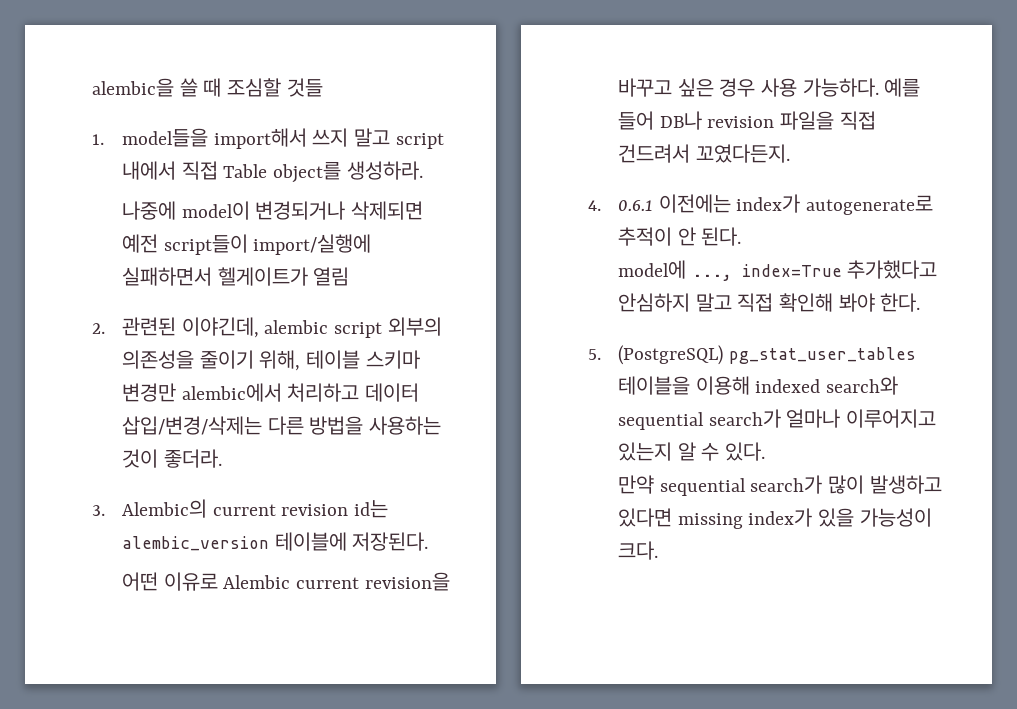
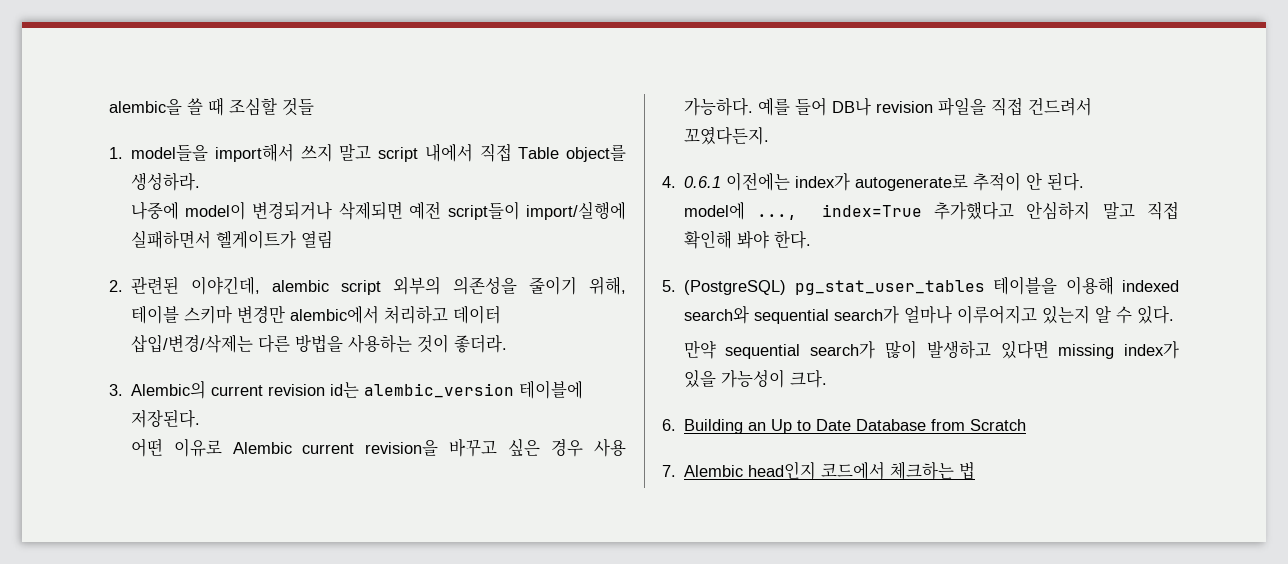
(659, 550) none -> [662,419,1027,434] [662,461,976,480] // 6. Building an Up to Date Database from Scratch // 7. Alembic head인지 코드에서 체크하는 법

